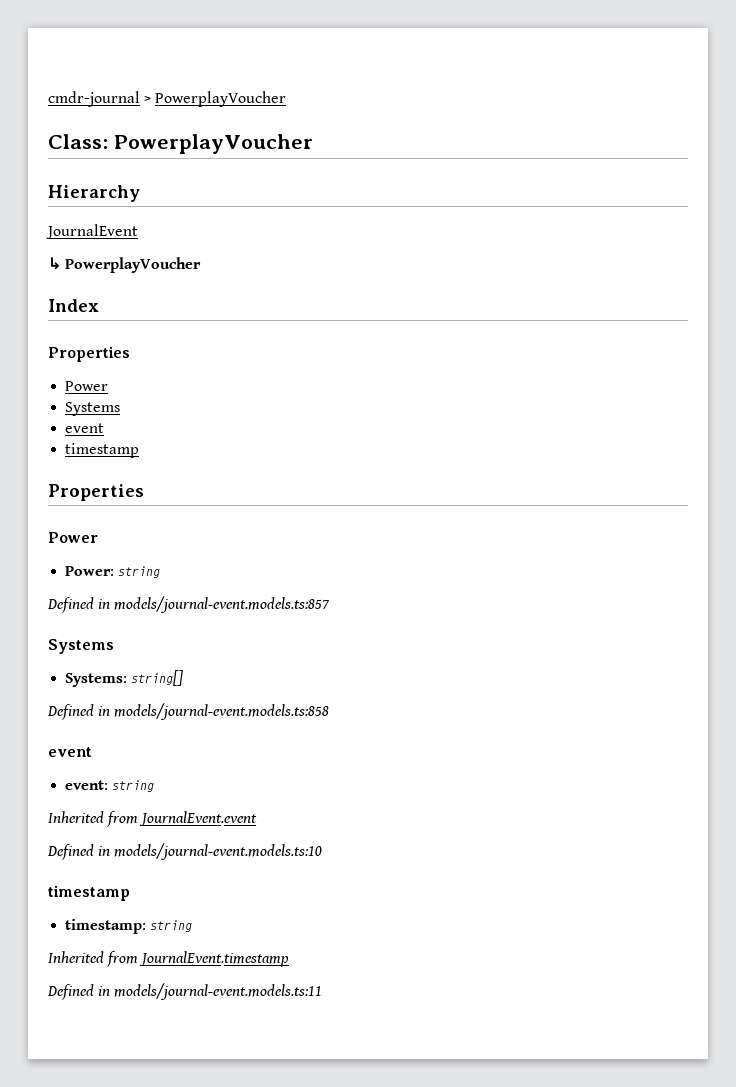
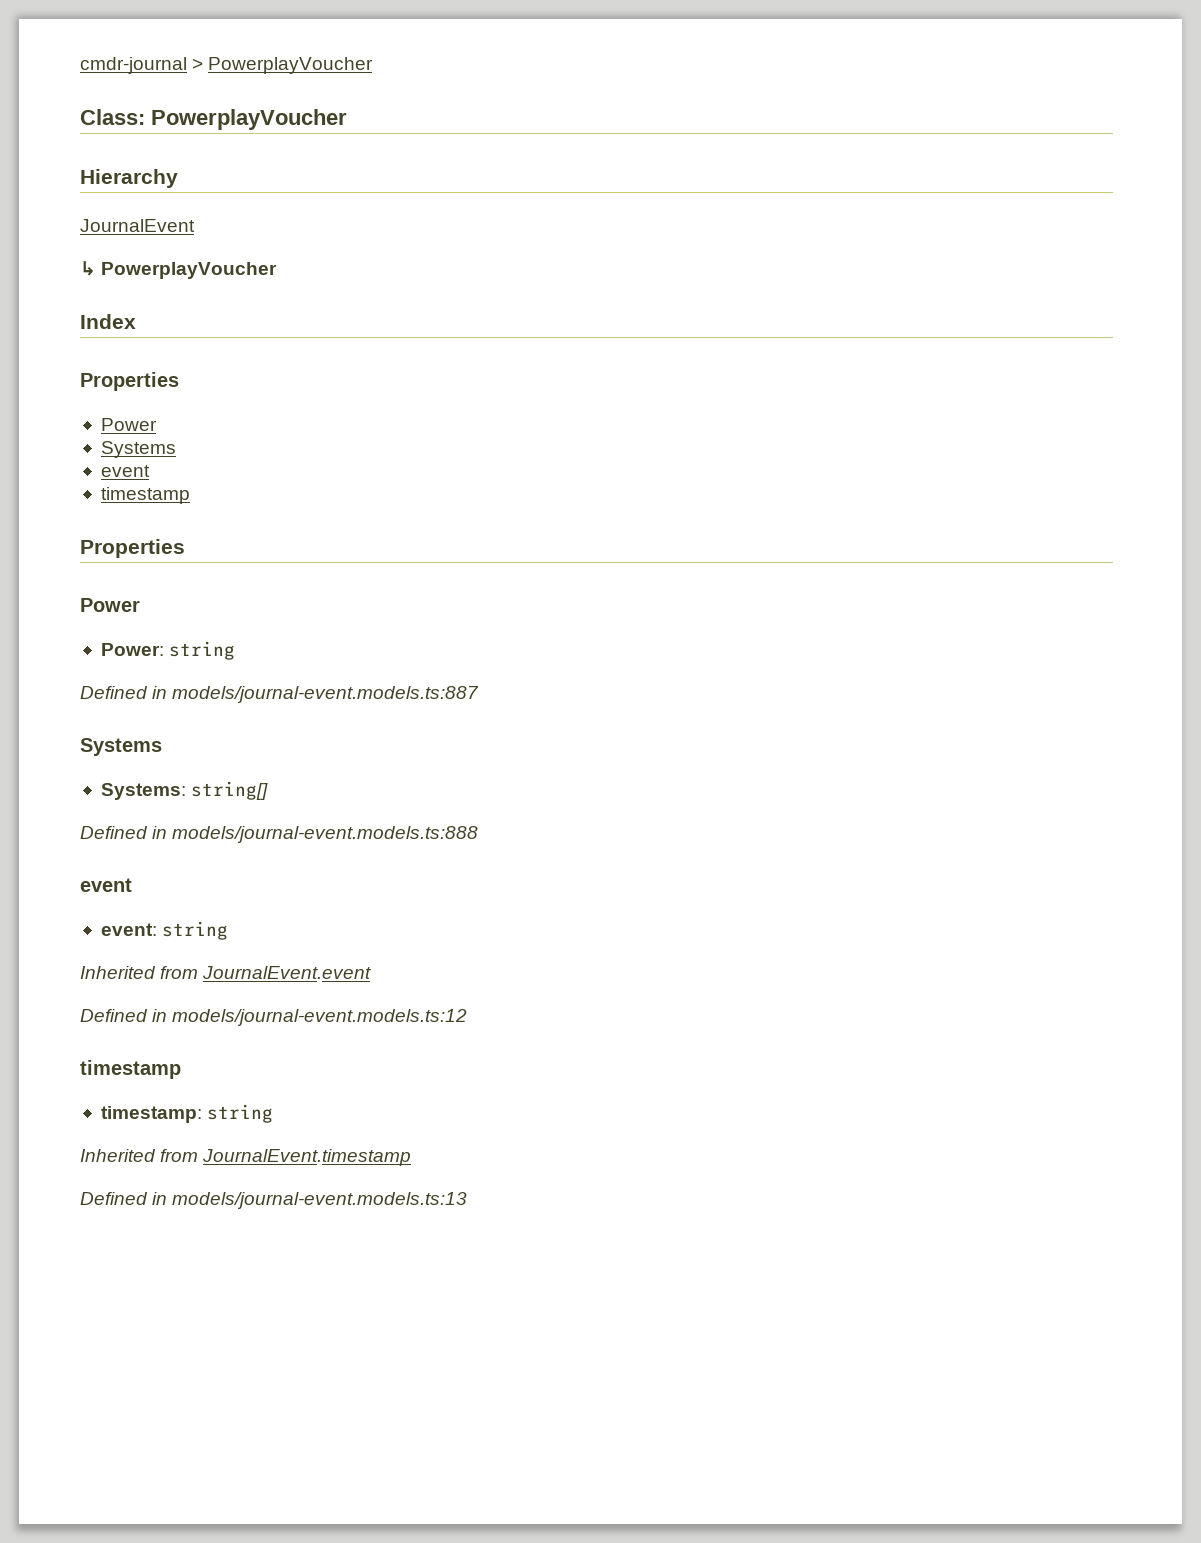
[114,596,331,613] models/journal-event.models.ts:857 -> [172,686,480,703] models/journal-event.models.ts:887
[114,703,330,720] models/journal-event.models.ts:858 -> [172,826,479,843] models/journal-event.models.ts:888
[114,843,323,860] models/journal-event.models.ts:10 -> [172,1009,468,1026] models/journal-event.models.ts:12
[114,983,323,1000] models/journal-event.models.ts:11 -> [172,1192,468,1209] models/journal-event.models.ts:13

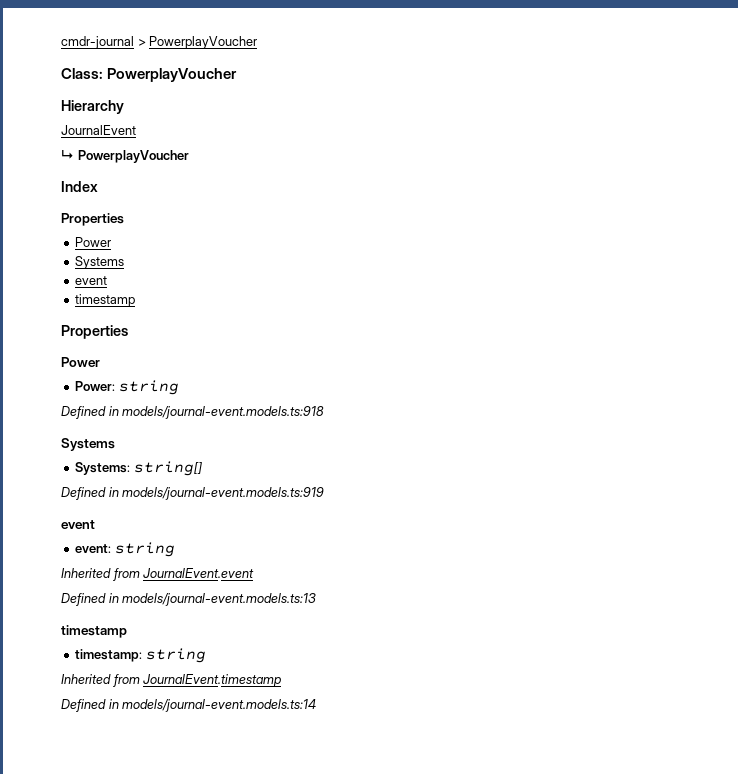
[172,686,480,703] models/journal-event.models.ts:887 -> [122,406,325,419] models/journal-event.models.ts:918
[172,826,479,843] models/journal-event.models.ts:888 -> [122,487,325,500] models/journal-event.models.ts:919
[172,1009,468,1026] models/journal-event.models.ts:12 -> [122,593,317,606] models/journal-event.models.ts:13
[172,1192,468,1209] models/journal-event.models.ts:13 -> [122,699,317,712] models/journal-event.models.ts:14

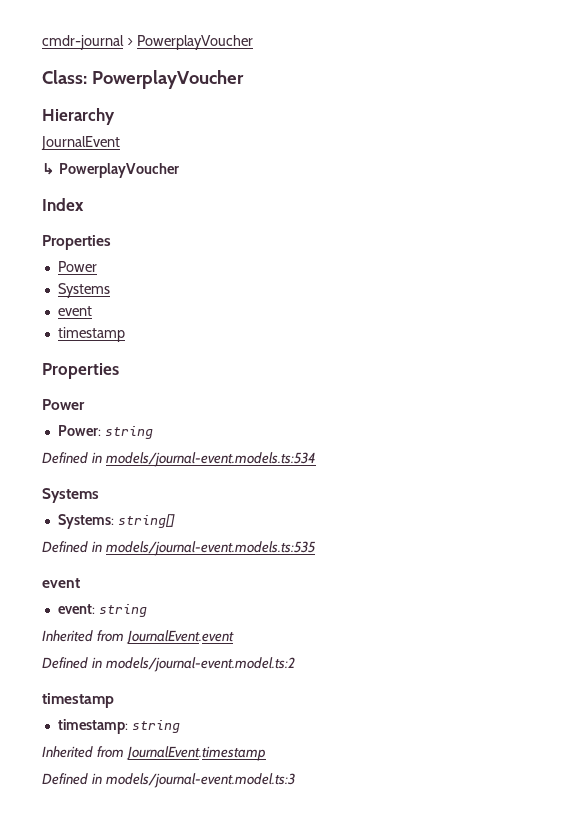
[122,406,325,419] models/journal-event.models.ts:918 -> [105,452,316,467] models/journal-event.models.ts:534
[122,487,325,500] models/journal-event.models.ts:919 -> [105,541,316,556] models/journal-event.models.ts:535
[122,593,317,606] models/journal-event.models.ts:13 -> [105,657,295,672] models/journal-event.model.ts:2
[122,699,317,712] models/journal-event.models.ts:14 -> [105,773,295,788] models/journal-event.model.ts:3

